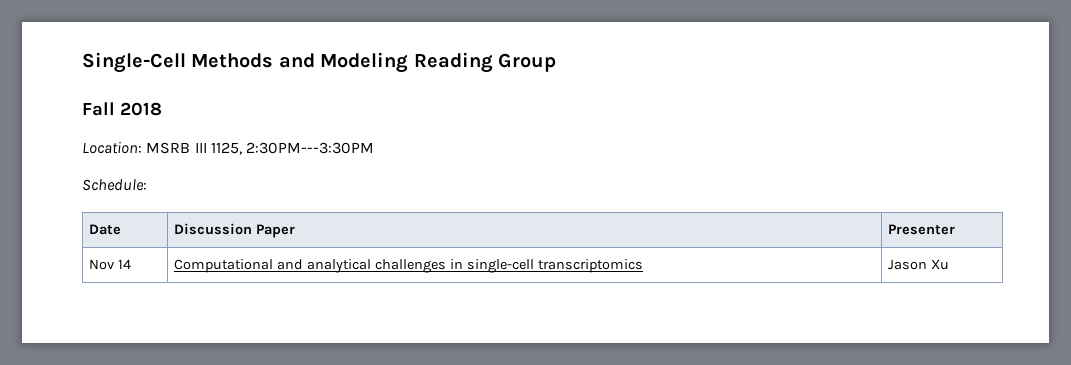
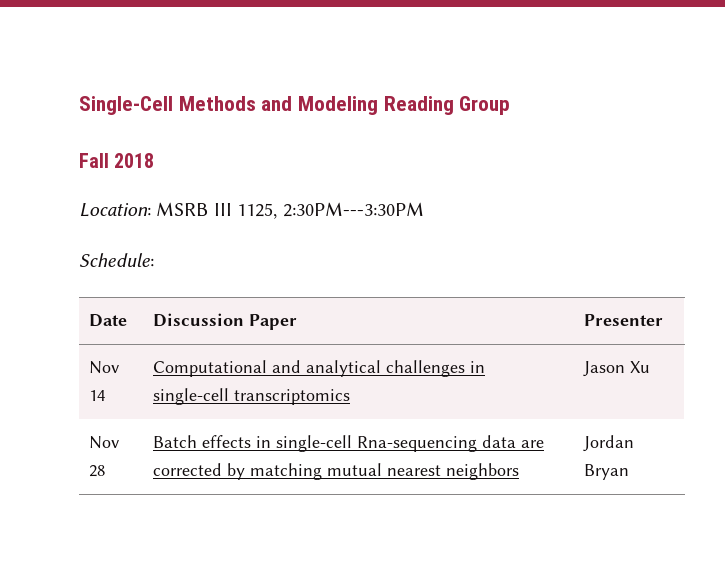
(950, 264) none -> [88,436,119,449] [88,465,105,477] [152,435,544,452] [152,463,519,480] [582,435,634,452] [583,464,629,480] // Nov 28 | Batch effects in single-cell Rna-sequencing data are corrected by matching mutual nearest neighbors | Jordan Bryan

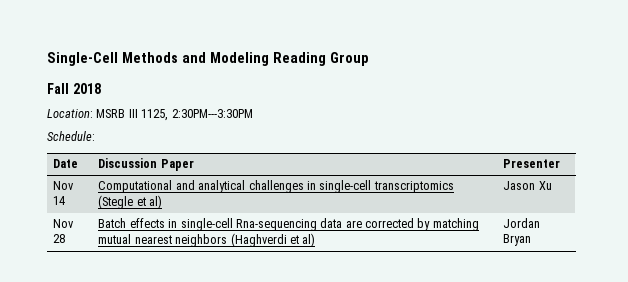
(350, 397) none -> [98,195,163,209] (Stegle et al)
(519, 471) none -> [230,233,316,247] (Haghverdi et al)

